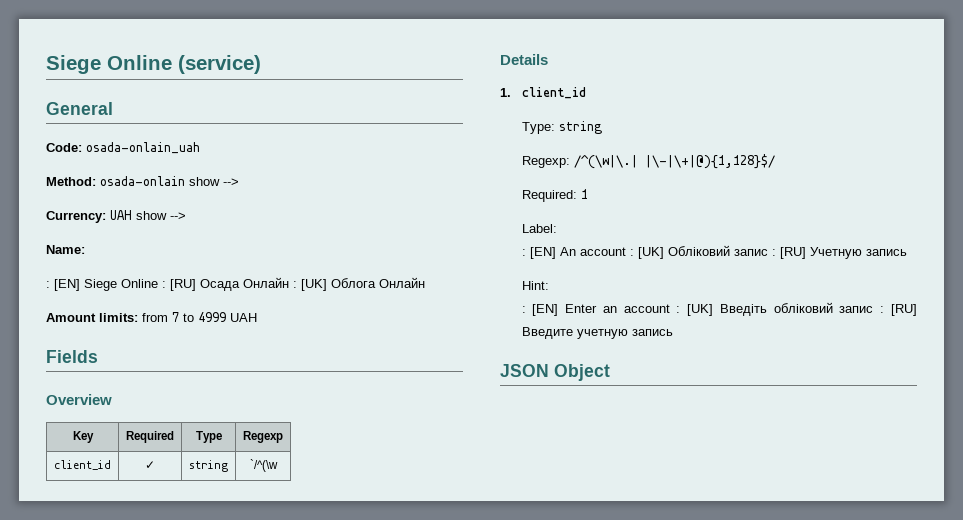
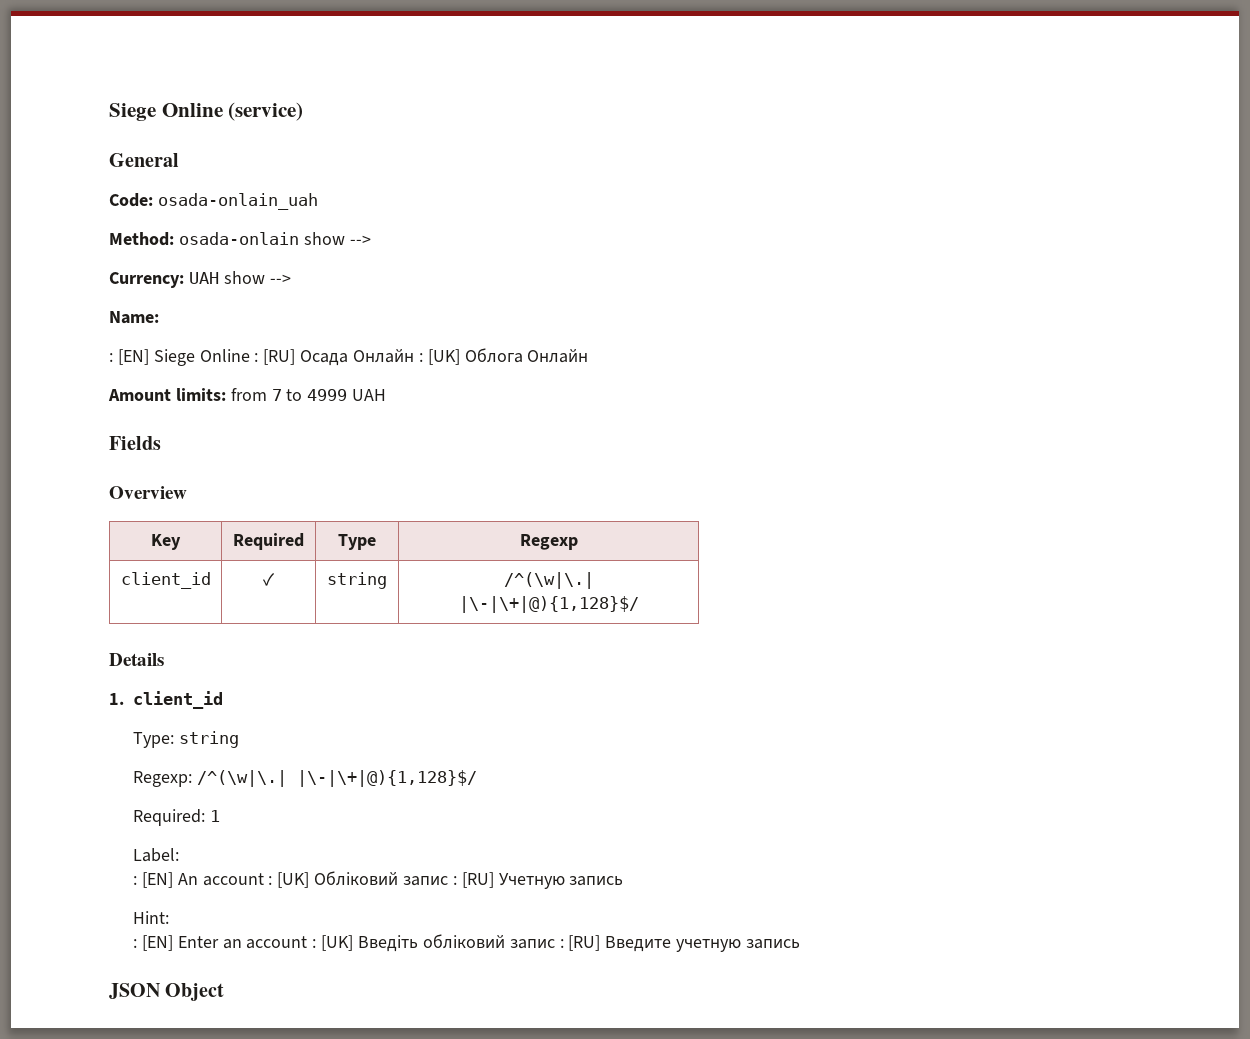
[249,459,278,472] `/^(\w -> [503,572,594,589] [458,596,639,613] /^(\w|\.| |\-|\+|@){1,128}$/

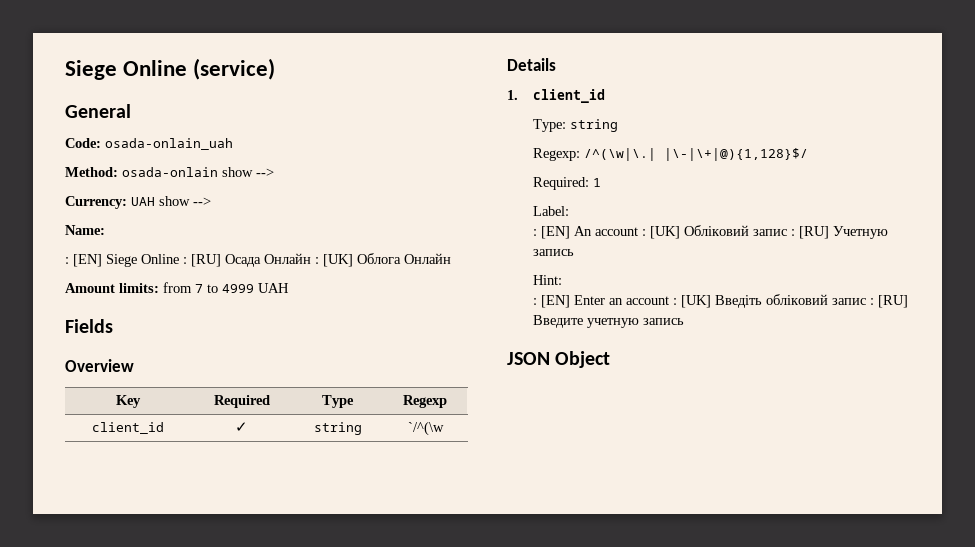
[503,572,594,589] [458,596,639,613] /^(\w|\.| |\-|\+|@){1,128}$/ -> [407,421,444,436] `/^(\w

